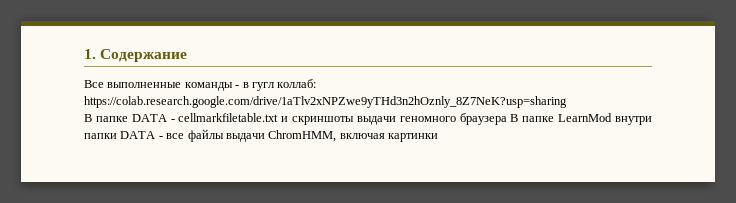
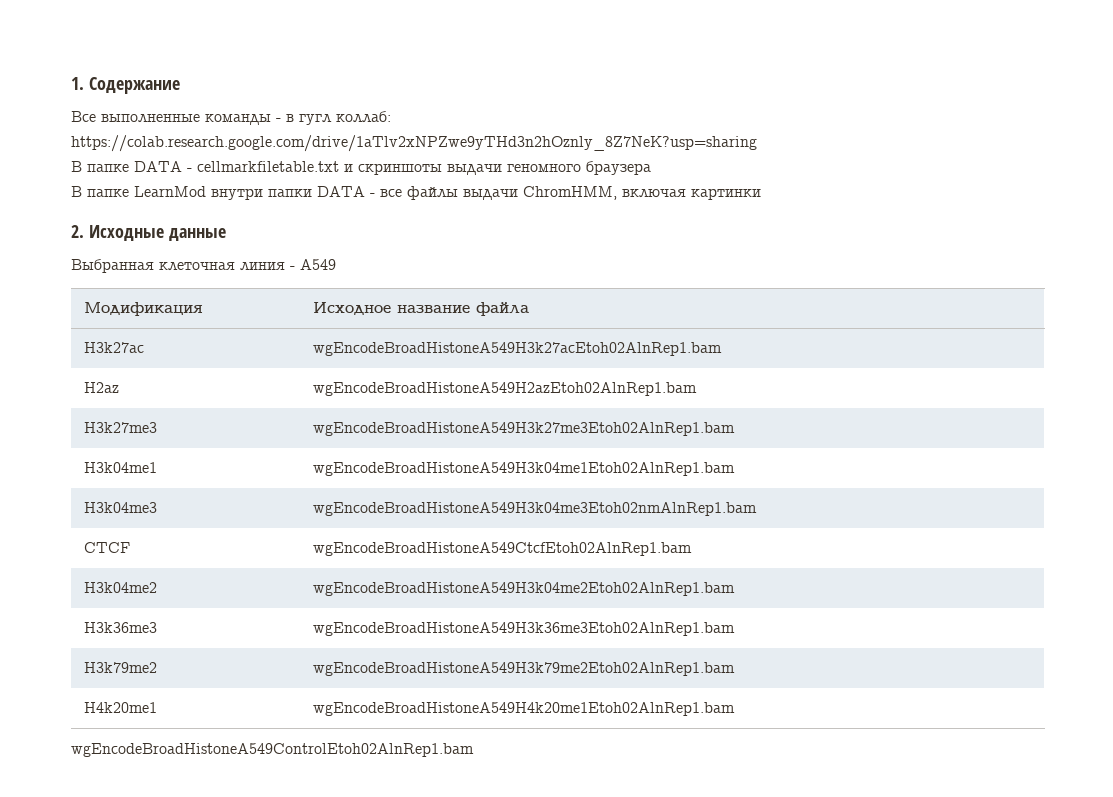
(507, 119) none -> (651, 168) //
(438, 137) none -> [71,225,226,241] [71,259,336,273] [83,302,203,316] [312,302,529,316] [83,342,144,353] [312,342,722,356] [83,382,119,393] [312,382,697,396] [83,422,157,433] [312,422,735,436] [83,462,157,473] [312,462,735,476] [83,502,157,513] [312,502,757,516] [83,542,130,553] [312,542,692,556] [83,582,157,593] [312,582,735,596] [83,622,157,633] [312,622,735,636] [83,662,157,673] [312,662,735,676] [83,702,157,713] [312,702,735,716] [71,743,474,757] // 2. Исходные данные // Выбранная клеточная линия - А549 // Модификация | Исходное название файла // H3k27ac | wgEncodeBroadHistoneA549H3k27acEtoh02AlnRep1.bam // H2az | wgEncodeBroadHistoneA549H2azEtoh02AlnRep1.bam // H3k27me3 | wgEncodeBroadHistoneA549H3k27me3Etoh02AlnRep1.bam // H3k04me1 | wgEncodeBroadHistoneA549H3k04me1Etoh02AlnRep1.bam // H3k04me3 | wgEncodeBroadHistoneA549H3k04me3Etoh02nmAlnRep1.bam // CTCF | wgEncodeBroadHistoneA549CtcfEtoh02AlnRep1.bam // H3k04me2 | wgEncodeBroadHistoneA549H3k04me2Etoh02AlnRep1.bam // H3k36me3 | wgEncodeBroadHistoneA549H3k36me3Etoh02AlnRep1.bam // H3k79me2 | wgEncodeBroadHistoneA549H3k79me2Etoh02AlnRep1.bam // H4k20me1 | wgEncodeBroadHistoneA549H4k20me1Etoh02AlnRep1.bam // wgEncodeBroadHistoneA549ControlEtoh02AlnRep1.bam

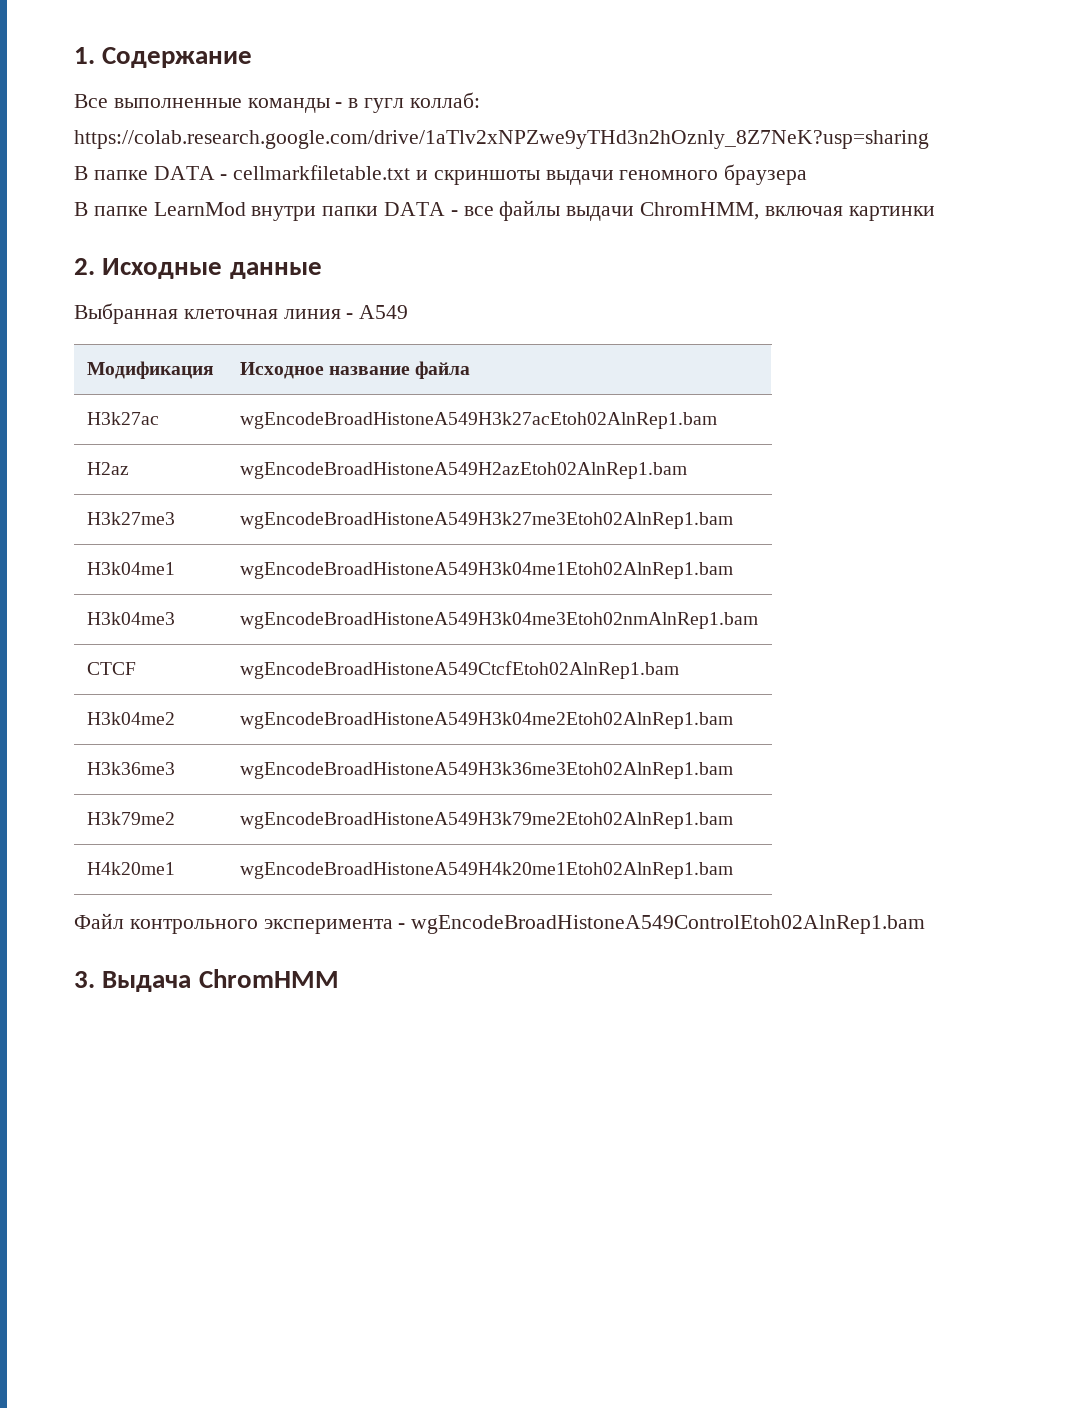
[71,743,474,757] wgEncodeBroadHistoneA549ControlEtoh02AlnRep1.bam -> [74,913,926,934] [74,969,339,992] Файл контрольного эксперимента - wgEncodeBroadHistoneA549ControlEtoh02AlnRep1.bam // 3. Выдача ChromHMM

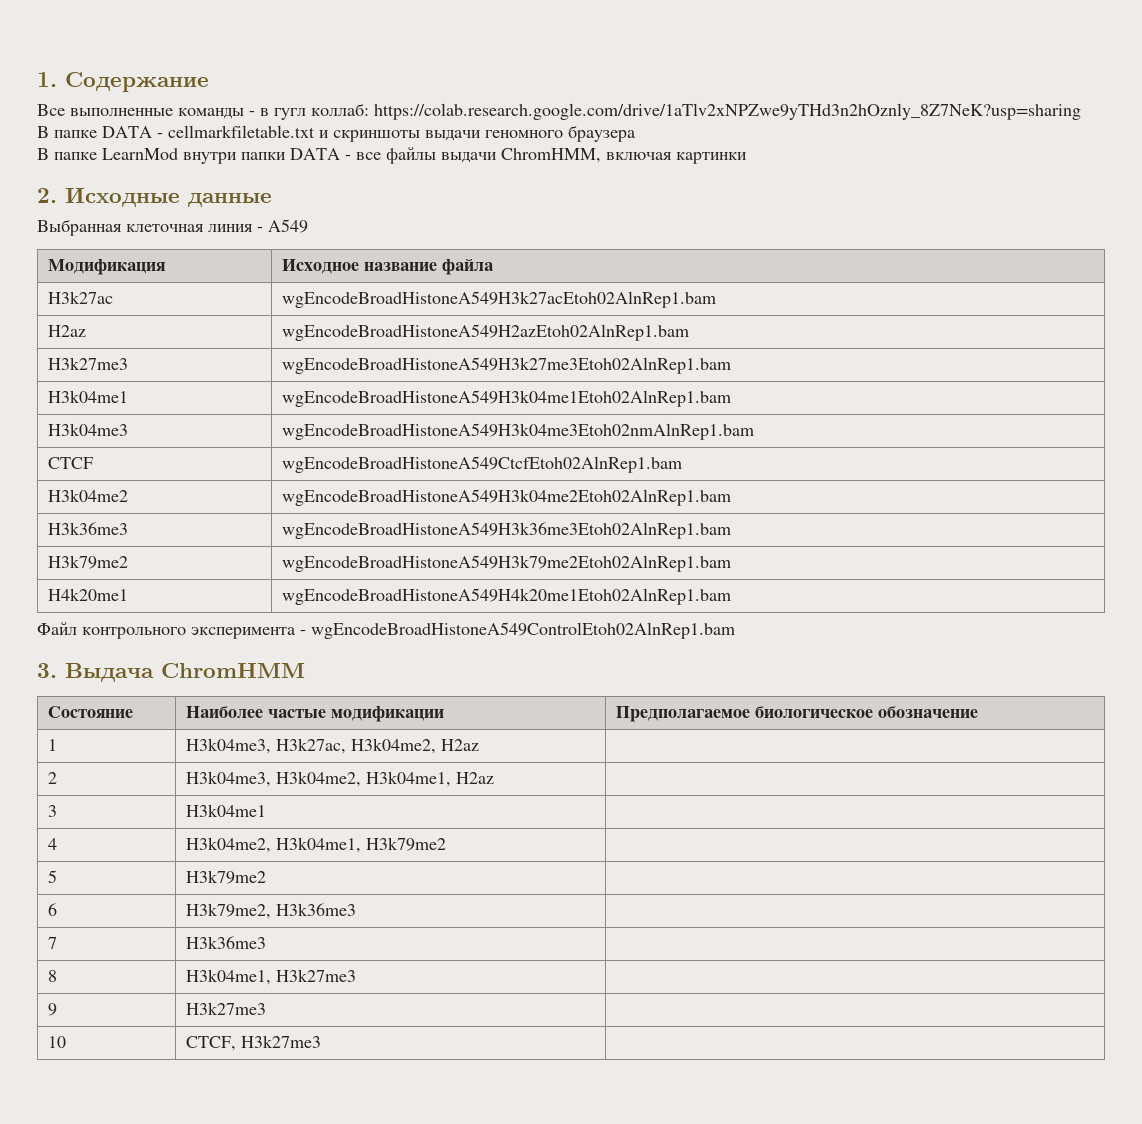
(339, 978) none -> [47,706,133,718] [185,706,444,722] [615,706,978,722] [47,739,57,751] [185,738,479,754] [47,772,57,784] [185,771,494,787] [47,805,57,817] [185,804,266,817] [47,838,57,850] [185,837,446,853] [47,870,57,883] [185,870,266,884] [47,903,57,916] [185,903,356,919] [47,937,57,949] [185,936,266,949] [47,970,57,982] [185,969,356,985] [47,1003,57,1016] [185,1002,266,1015] [47,1036,66,1048] [185,1035,321,1051] // Состояние | Наиболее частые модификации | Предполагаемое биологическое обозначение // 1 | H3k04me3, H3k27ac, H3k04me2, H2az | // 2 | H3k04me3, H3k04me2, H3k04me1, H2az | // 3 | H3k04me1 | // 4 | H3k04me2, H3k04me1, H3k79me2 | // 5 | H3k79me2 | // 6 | H3k79me2, H3k36me3 | // 7 | H3k36me3 | // 8 | H3k04me1, H3k27me3 | // 9 | H3k27me3 | // 10 | CTCF, H3k27me3 |

